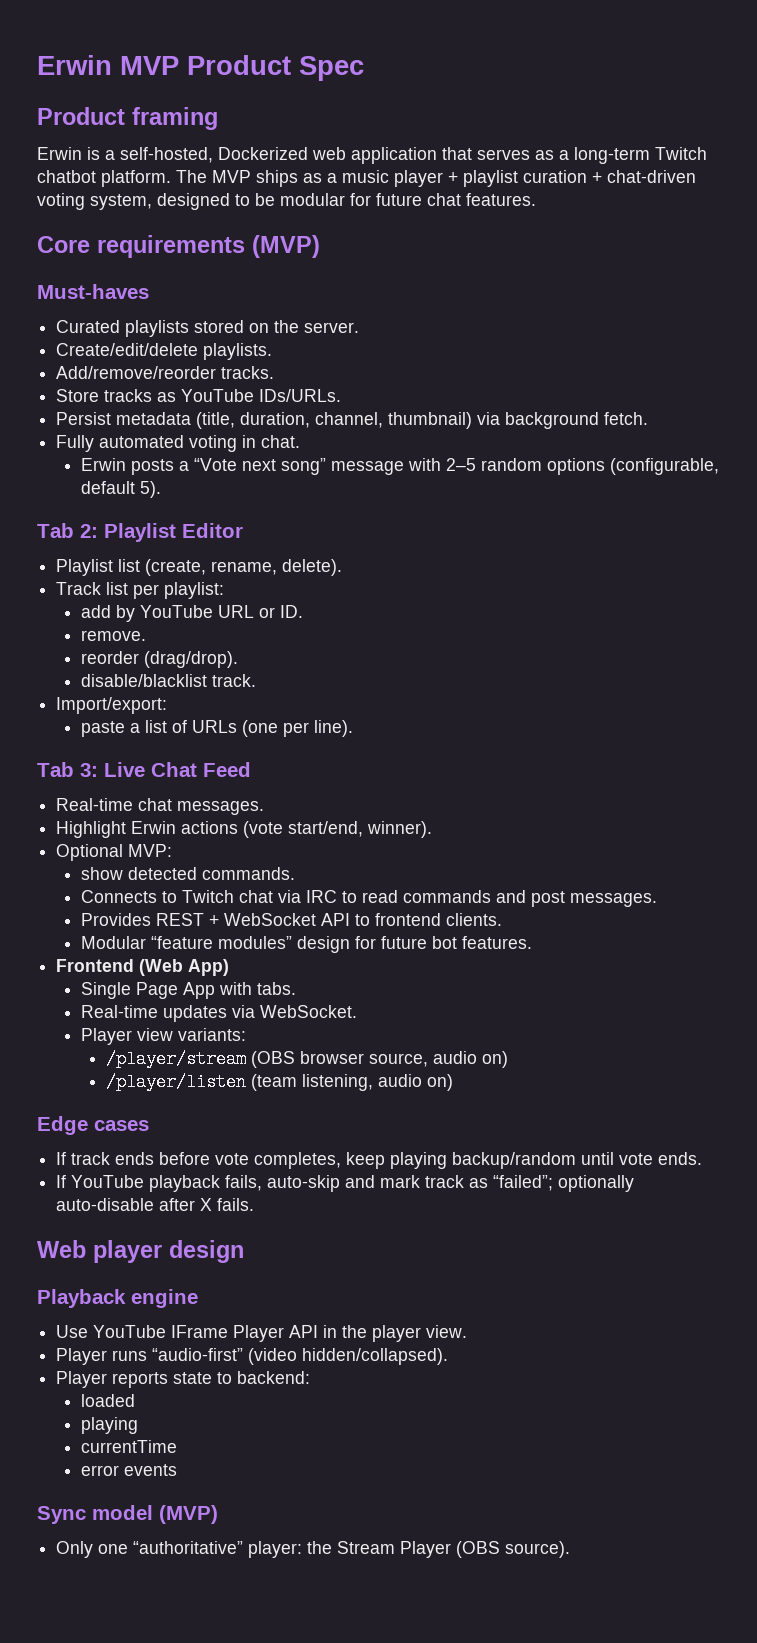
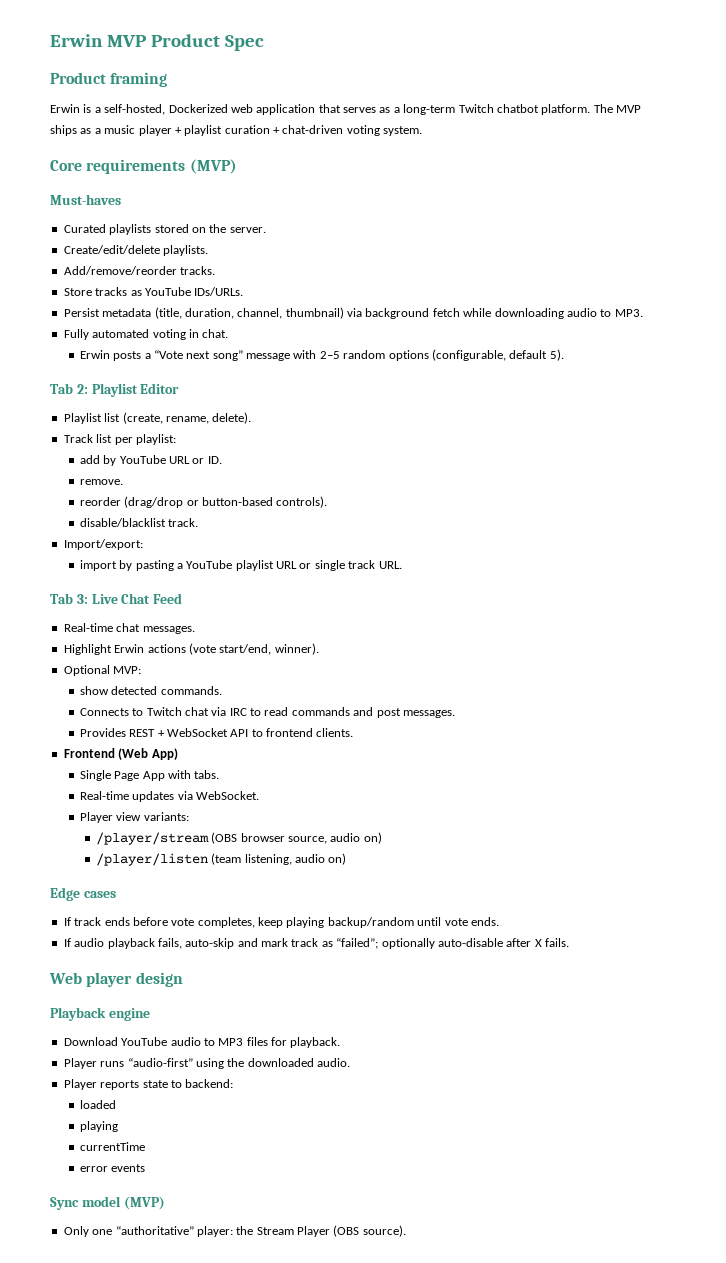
[90,193,536,210] system, designed to be modular for future chat features. -> [383,126,423,136] system.
[604,412,649,425] fetch. -> [432,308,643,319] fetch while downloading audio to MP3.
[144,651,239,668] (drag/drop). -> [124,496,328,508] (drag/drop or button-based controls).
[81,720,354,737] paste a list of URLs (one per line). -> [79,560,402,571] import by pasting a YouTube playlist URL or single track URL.
[81,936,533,953] // Modular “feature modules” design for future bot features. -> (354, 732) none
[71,1175,145,1188] YouTube -> [74,938,105,947] audio
[56,1325,468,1342] Use YouTube IFrame Player API in the player view. -> [63,1037,341,1048] Download YouTube audio to MP3 files for playback.
[248,1348,449,1365] (video hidden/collapsed). -> [195,1058,350,1069] using the downloaded audio.

